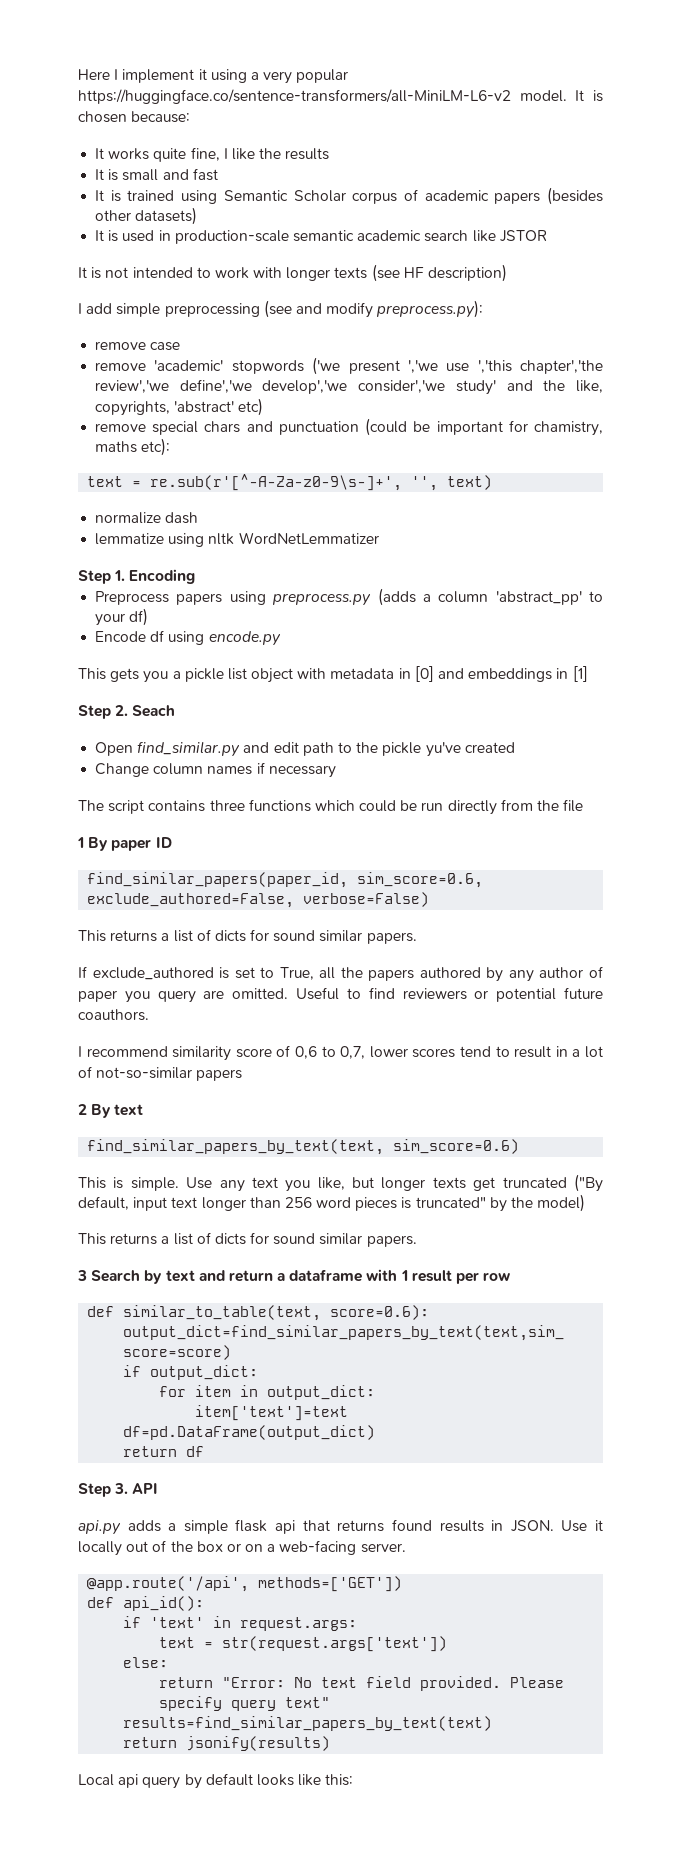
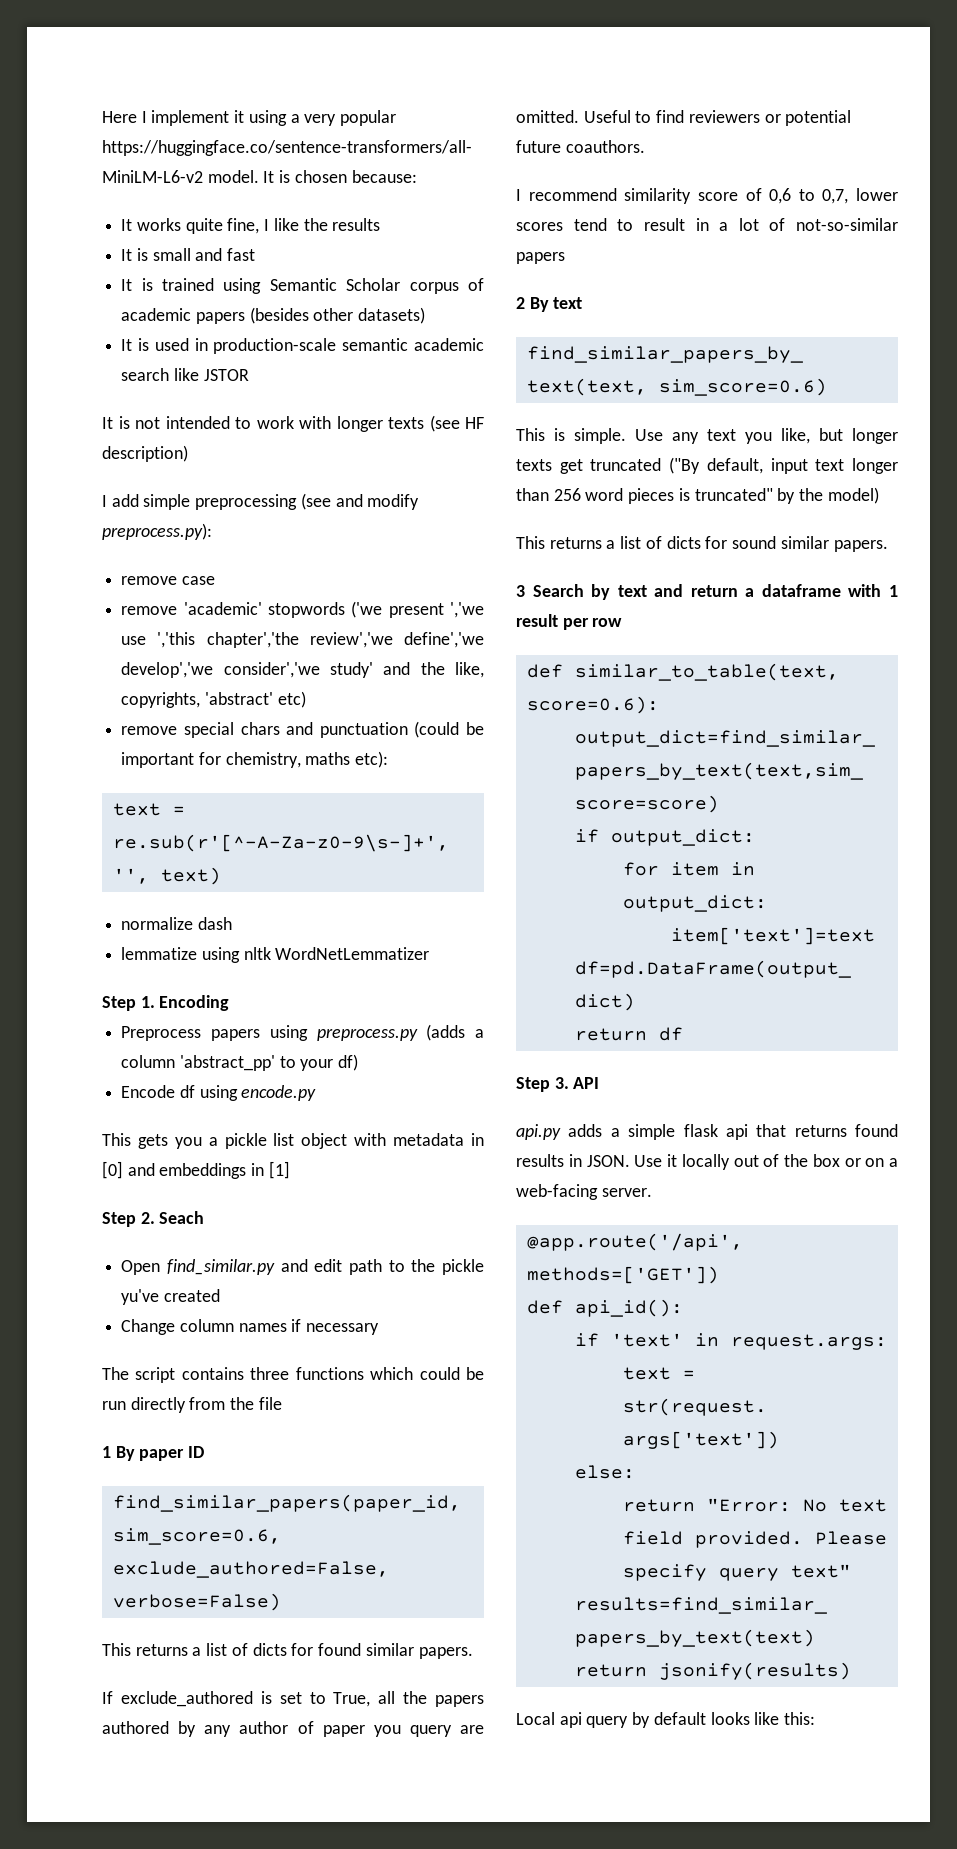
[533,421,603,436] chamistry, -> [225,752,301,768] chemistry,
[273,930,316,942] sound -> [318,1643,362,1656] found

